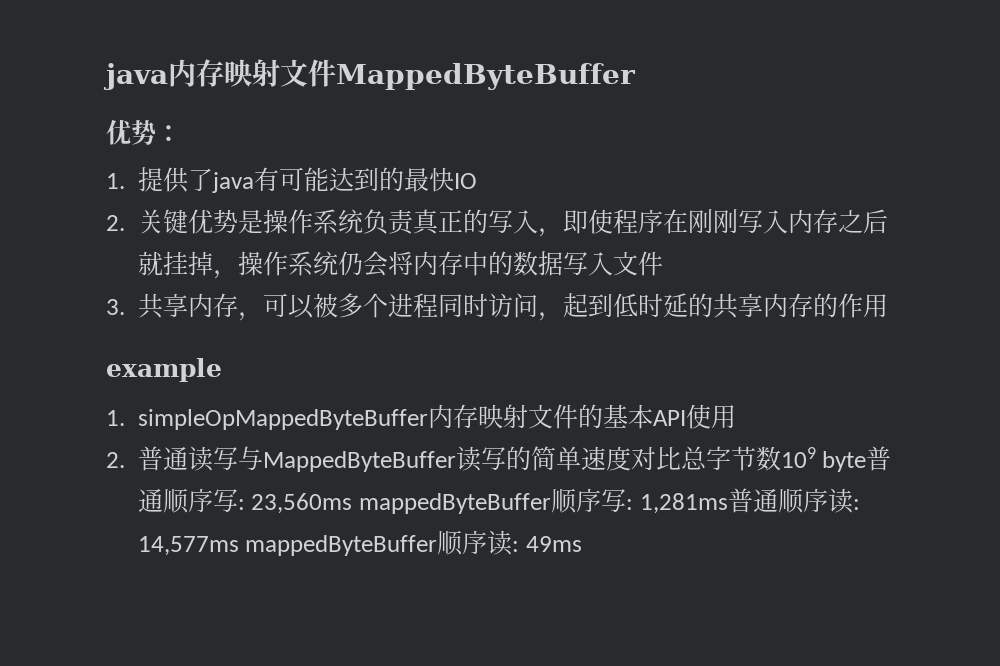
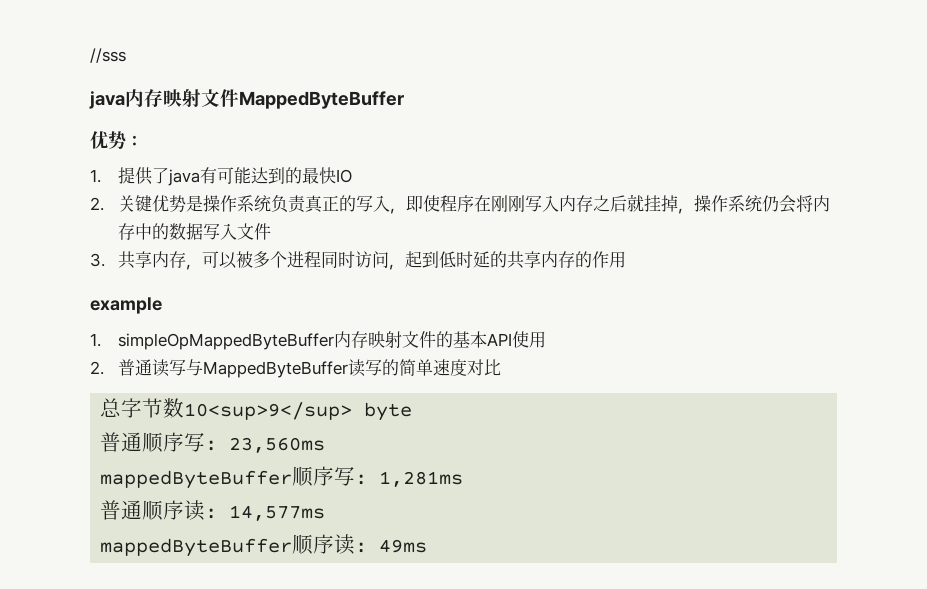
(103, 76) none -> [90,48,126,63] //sss //
(681, 458) none -> (502, 367) //
[780,447,816,468] 109 -> [184,402,353,420] 10<sup>9</sup>
(867, 461) none -> (413, 411) //
(353, 503) none -> (326, 445) //
(728, 503) none -> (464, 479) //
(239, 546) none -> (326, 513) //

